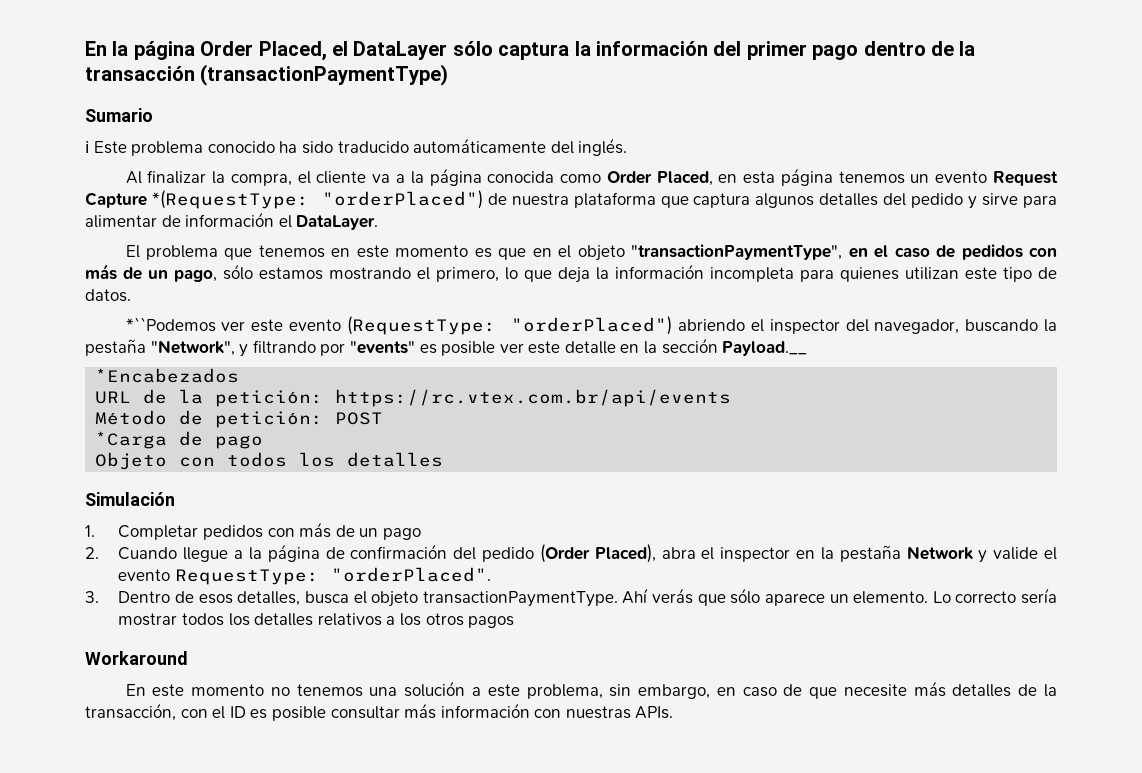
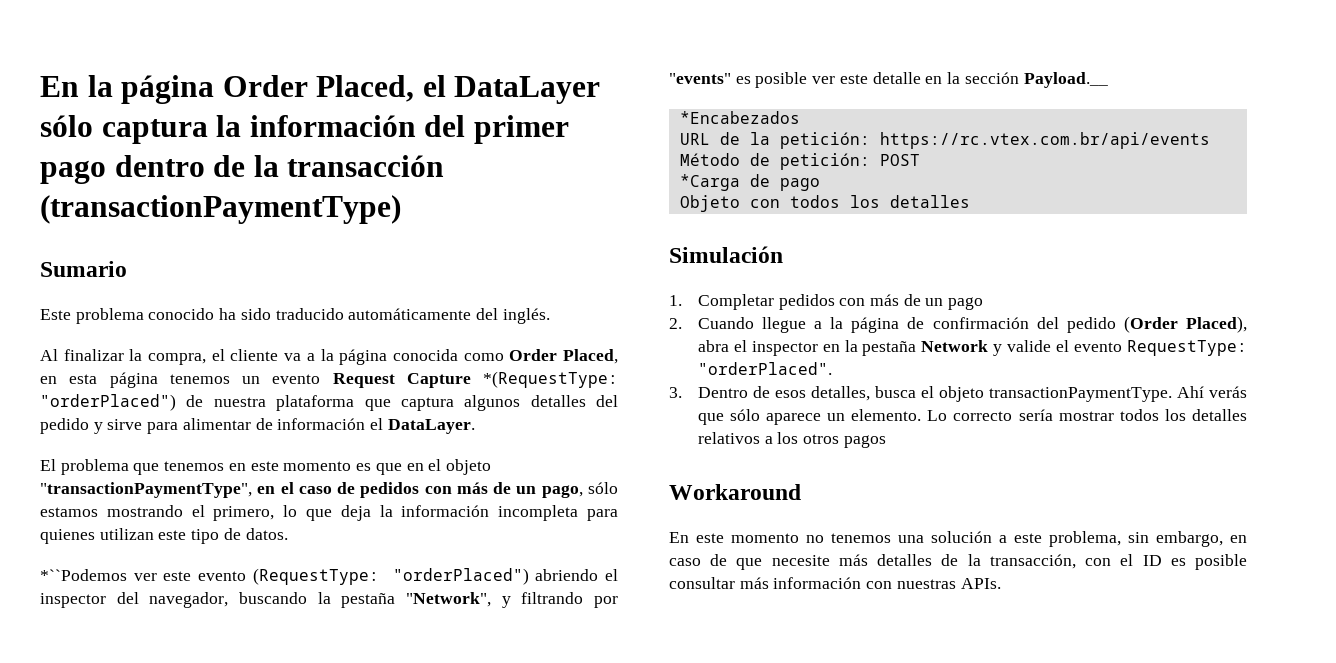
[85,141,89,153] ℹ -> (127, 269) none

